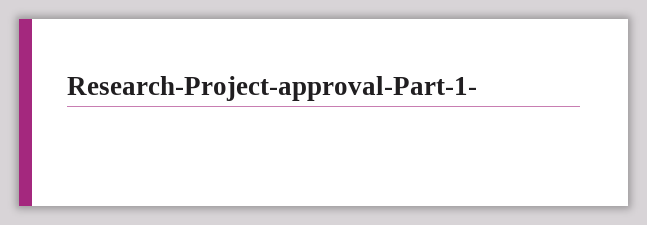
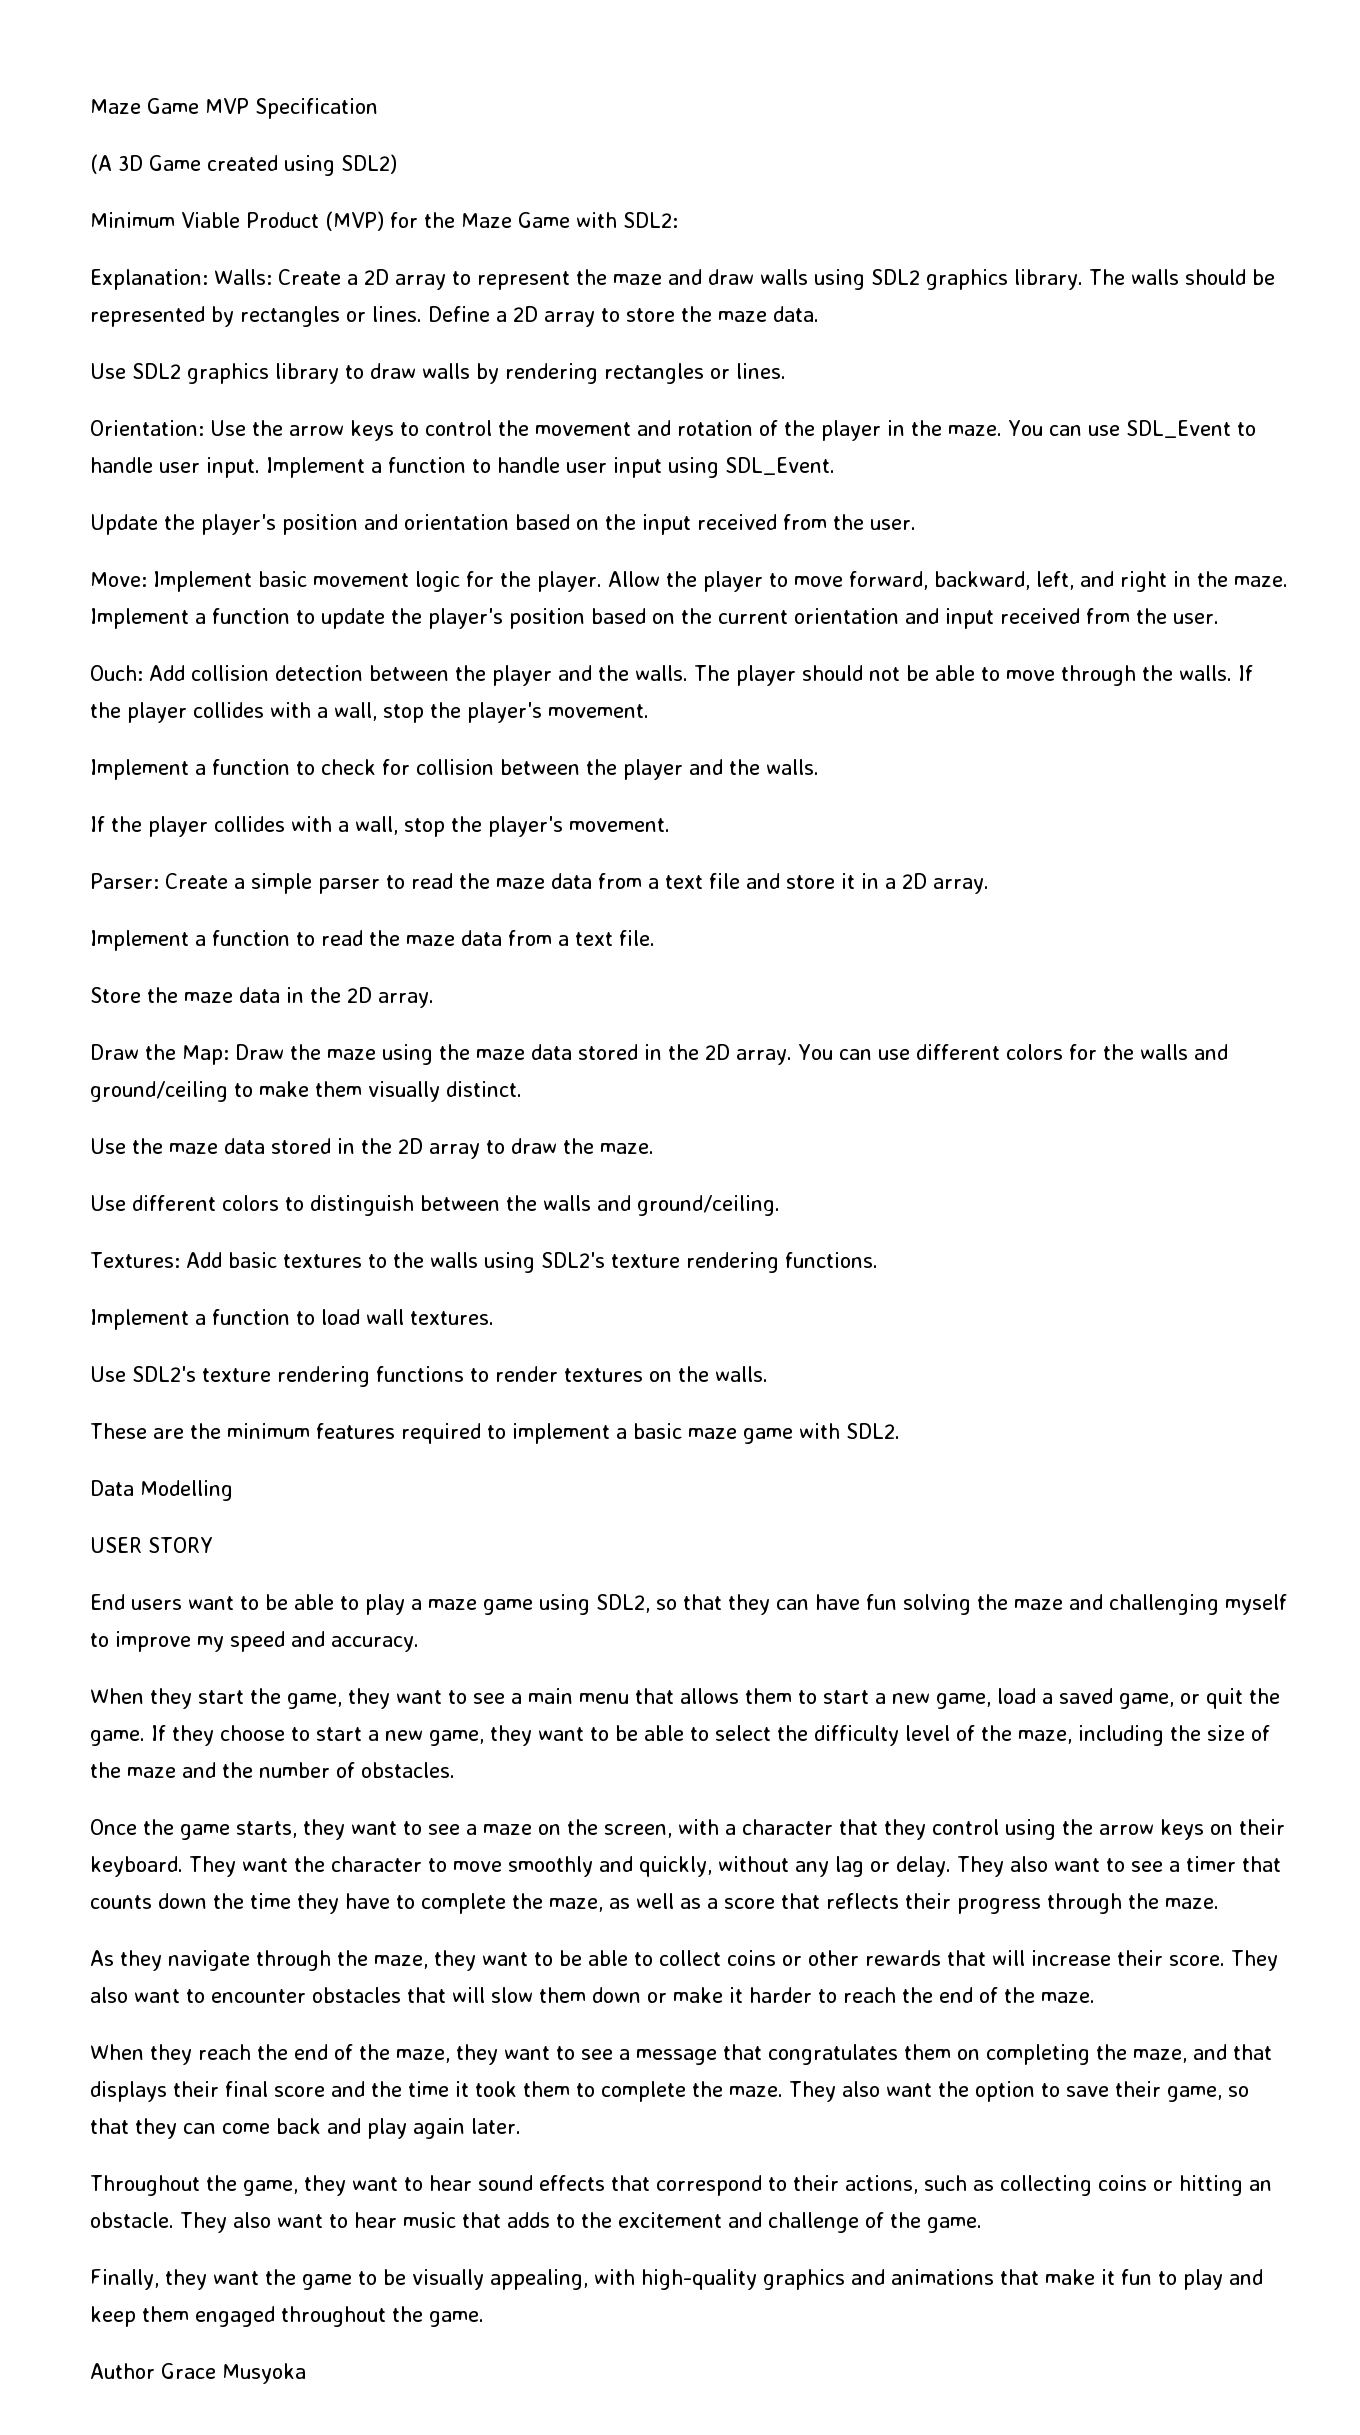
[67,76,477,101] Research-Project-approval-Part-1- -> [90,98,378,119] [90,154,397,176] [90,211,678,231] [90,269,1275,290] [90,306,819,327] [90,363,786,384] [90,420,1256,441] [90,457,835,478] [90,514,916,535] [90,571,1288,592] [90,608,1219,629] [90,665,1253,686] [90,702,649,723] [90,759,819,780] [90,816,670,837] [90,873,989,894] [90,930,655,951] [90,987,434,1008] [90,1044,1228,1065] [90,1081,522,1102] [90,1138,654,1159] [90,1195,780,1216] [90,1252,878,1273] [90,1309,494,1330] [90,1366,768,1387] [90,1423,900,1444] [90,1480,233,1501] [90,1537,213,1553] [90,1594,1287,1615] [90,1631,419,1652] [90,1688,1280,1709] [90,1725,1270,1746] [90,1762,455,1778] [90,1819,1285,1840] [90,1856,1281,1877] [90,1893,1219,1914] [90,1950,1278,1971] [90,1987,1095,2003] [90,2044,1272,2065] [90,2081,1249,2102] [90,2118,521,2139] [90,2175,1272,2196] [90,2212,982,2233] [90,2269,1263,2290] [90,2306,484,2327] [90,2363,306,2384] Maze Game MVP Specification // (A 3D Game created using SDL2) // Minimum Viable Product (MVP) for the Maze Game with SDL2: // Explanation: Walls: Create a 2D array to represent the maze and draw walls using SDL2 graphics library. The walls should be represented by rectangles or lines. Define a 2D array to store the maze data. // Use SDL2 graphics library to draw walls by rendering rectangles or lines. // Orientation: Use the arrow keys to control the movement and rotation of the player in the maze. You can use SDL_Event to handle user input. Implement a function to handle user input using SDL_Event. // Update the player's position and orientation based on the input received from the user. // Move: Implement basic movement logic for the player. Allow the player to move forward, backward, left, and right in the maze. Implement a function to update the player's position based on the current orientation and input received from the user. // Ouch: Add collision detection between the player and the walls. The player should not be able to move through the walls. If the player collides with a wall, stop the player's movement. // Implement a function to check for collision between the player and the walls. // If the player collides with a wall, stop the player's movement. // Parser: Create a simple parser to read the maze data from a text file and store it in a 2D array. // Implement a function to read the maze data from a text file. // Store the maze data in the 2D array. // Draw the Map: Draw the maze using the maze data stored in the 2D array. You can use different colors for the walls and ground/ceiling to make them visually distinct. // Use the maze data stored in the 2D array to draw the maze. // Use different colors to distinguish between the walls and ground/ceiling. // Textures: Add basic textures to the walls using SDL2's texture rendering functions. // Implement a function to load wall textures. // Use SDL2's texture rendering functions to render textures on the walls. // These are the minimum features required to implement a basic maze game with SDL2. // Data Modelling // USER STORY // End users want to be able to play a maze game using SDL2, so that they can have fun solving the maze and challenging myself to improve my speed and accuracy. // When they start the game, they want to see a main menu that allows them to start a new game, load a saved game, or quit the game. If they choose to start a new game, they want to be able to select the difficulty level of the maze, including the size of the maze and the number of obstacles. // Once the game starts, they want to see a maze on the screen, with a character that they control using the arrow keys on their keyboard. They want the character to move smoothly and quickly, without any lag or delay. They also want to see a timer that counts down the time they have to complete the maze, as well as a score that reflects their progress through the maze. // As they navigate through the maze, they want to be able to collect coins or other rewards that will increase their score. They also want to encounter obstacles that will slow them down or make it harder to reach the end of the maze. // When they reach the end of the maze, they want to see a message that congratulates them on completing the maze, and that displays their final score and the time it took them to complete the maze. They also want the option to save their game, so that they can come back and play again later. // Throughout the game, they want to hear sound effects that correspond to their actions, such as collecting coins or hitting an obstacle. They also want to hear music that adds to the excitement and challenge of the game. // Finally, they want the game to be visually appealing, with high-quality graphics and animations that make it fun to play and keep them engaged throughout the game. // Author Grace Musyoka

